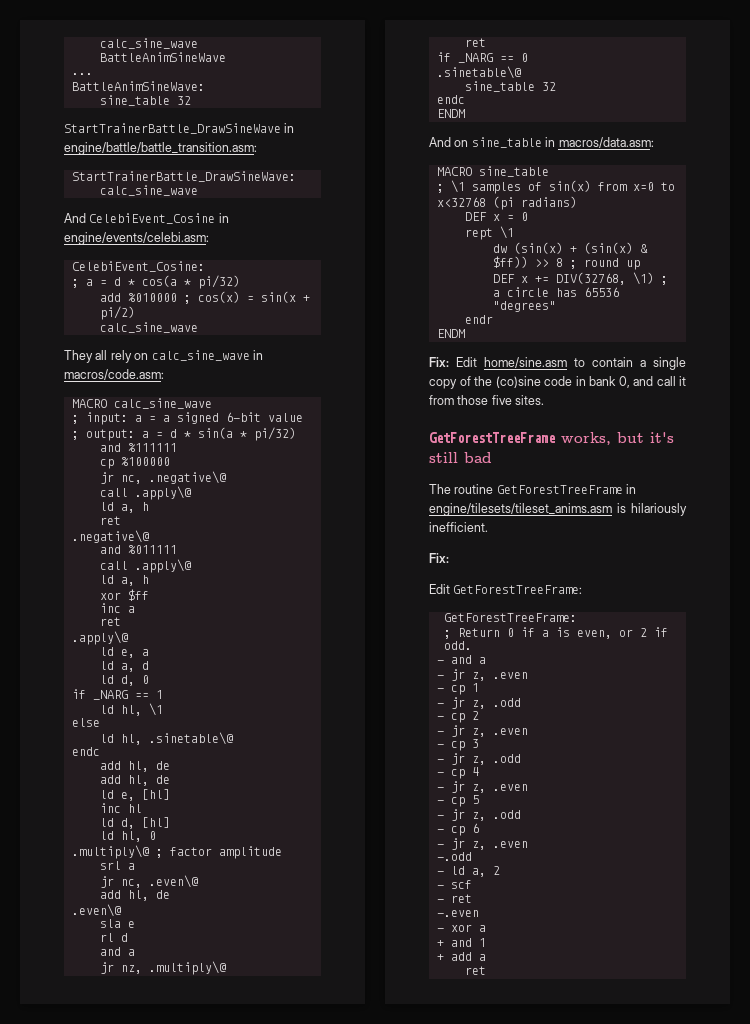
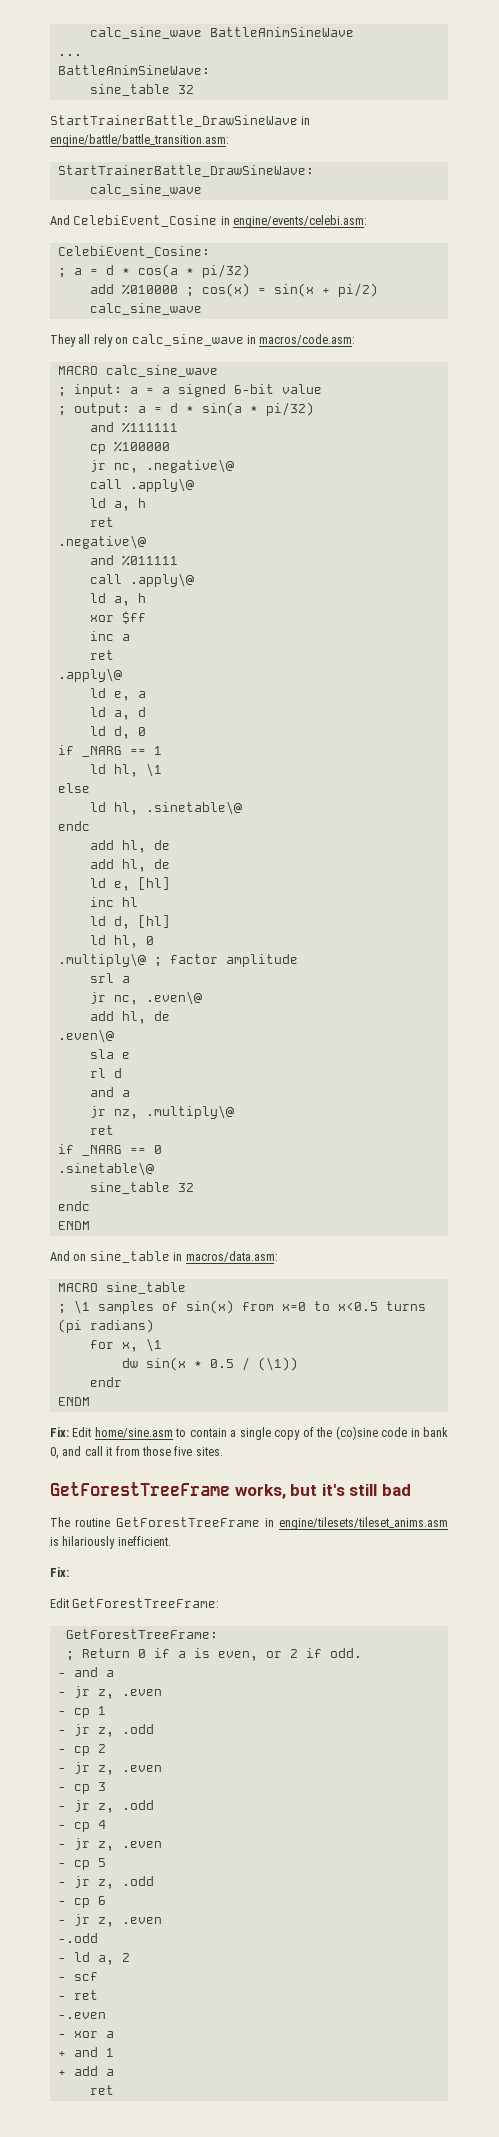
[436,197,486,207] x<32768 -> [337,1301,426,1311] x<0.5 turns
[464,212,528,221] [464,226,514,240] [492,242,648,254] [492,256,640,270] [492,272,668,285] [492,287,619,297] [492,301,556,312] DEF x = 0 // rept \1 // dw (sin(x) + (sin(x) & $ff)) >> 8 ; round up // DEF x += DIV(32768, \1) ; a circle has 65536 "degrees" -> [89,1338,162,1352] [121,1357,298,1371] for x, \1 // dw sin(x * 0.5 / (\1))

